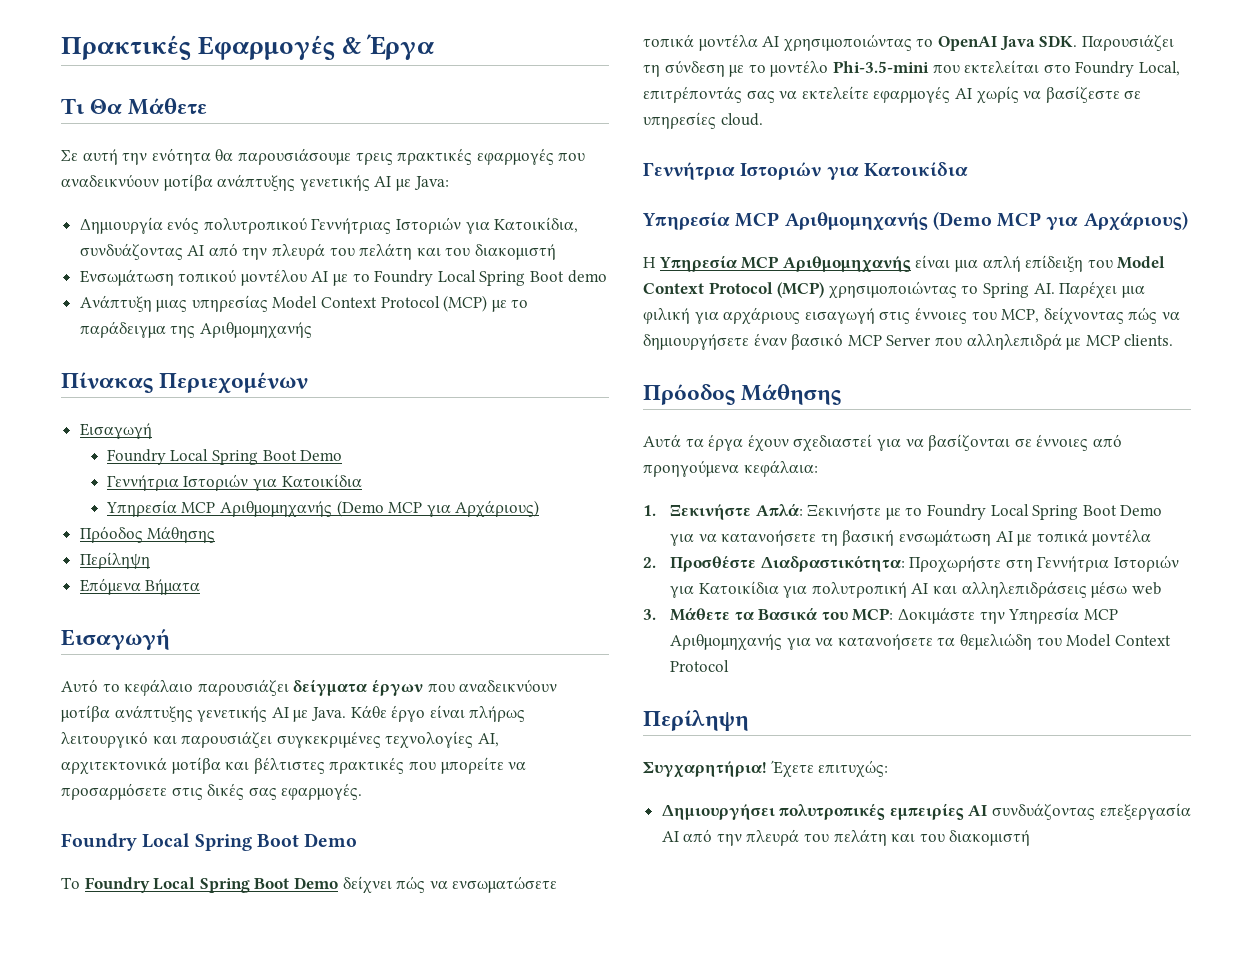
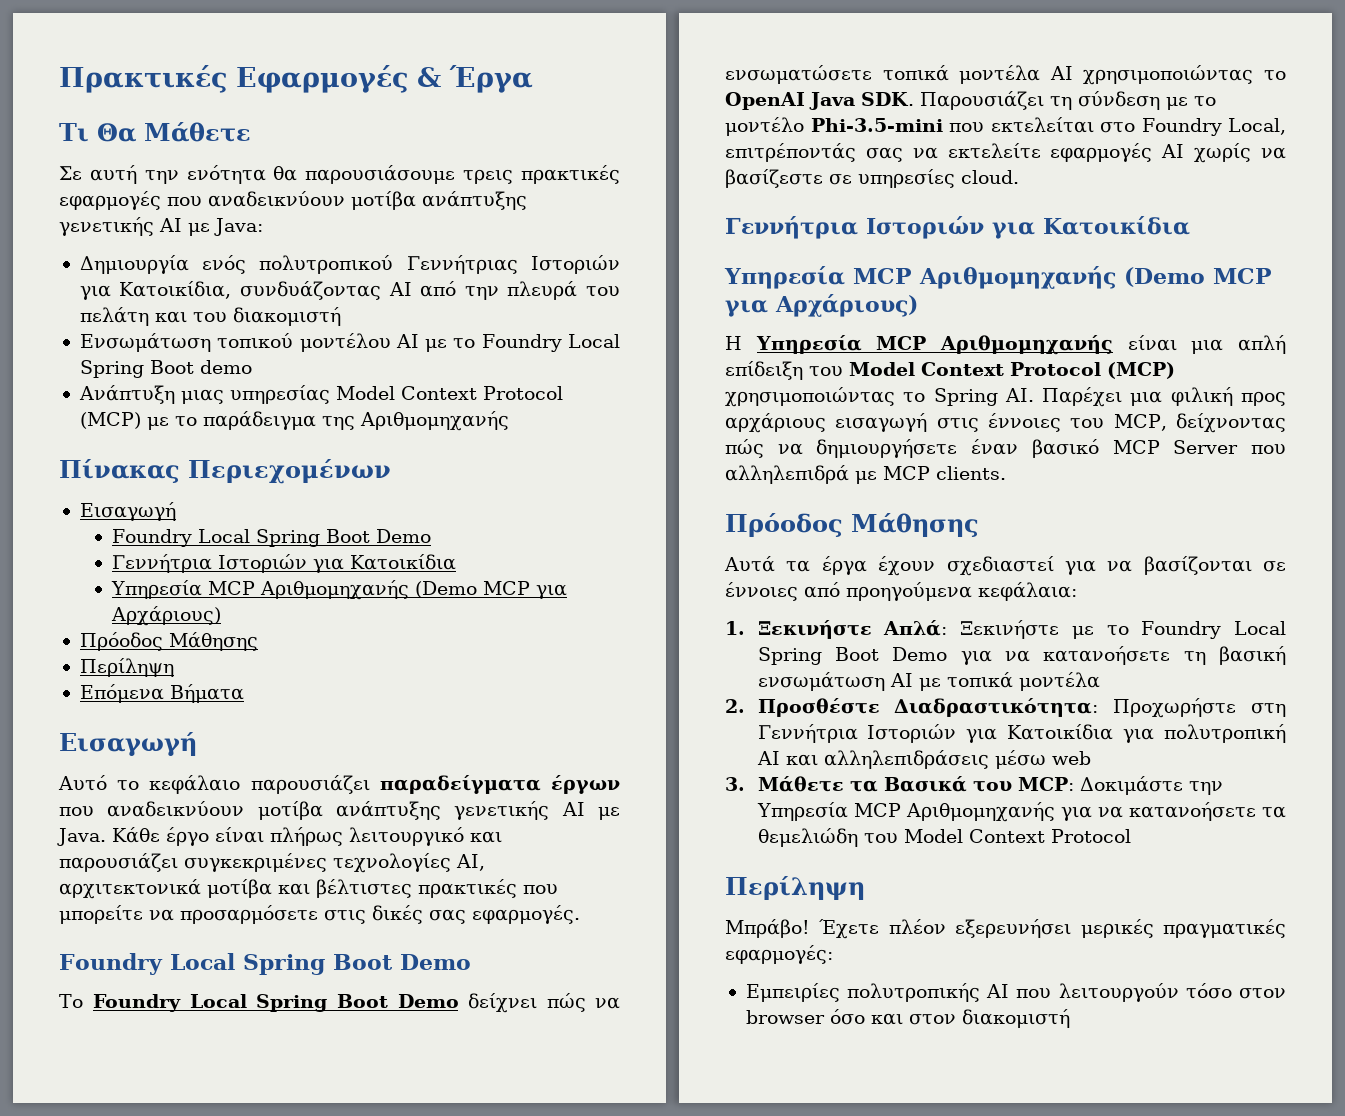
[293,679,368,696] δείγματα -> [379,775,541,794] παραδείγματα
[694,311,719,324] για -> [1241,391,1286,406] προς
[643,760,889,778] [661,803,1191,820] [661,829,945,846] Συγχαρητήρια! Έχετε επιτυχώς: // Δημιουργήσει πολυτροπικές εμπειρίες AI συνδυάζοντας επεξεργασία AI από την πλευρά του πελάτη και του -> [725,919,1286,939] [725,945,833,964] [745,983,1286,1002] [745,1009,956,1025] Μπράβο! Έχετε πλέον εξερευνήσει μερικές πραγματικές εφαρμογές: // Εμπειρίες πολυτροπικής AI που λειτουργούν τόσο στον browser όσο και στον

